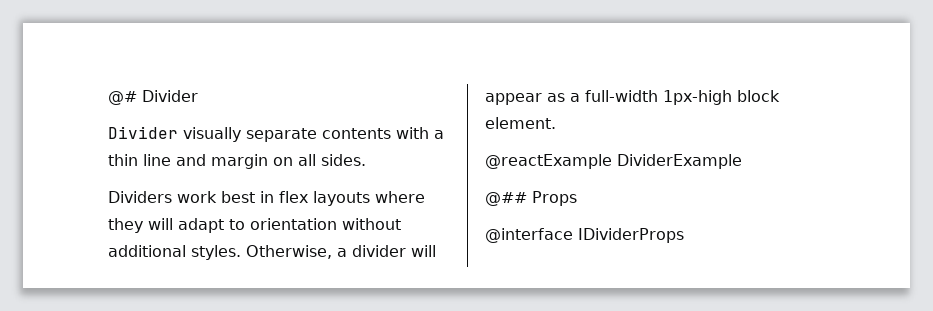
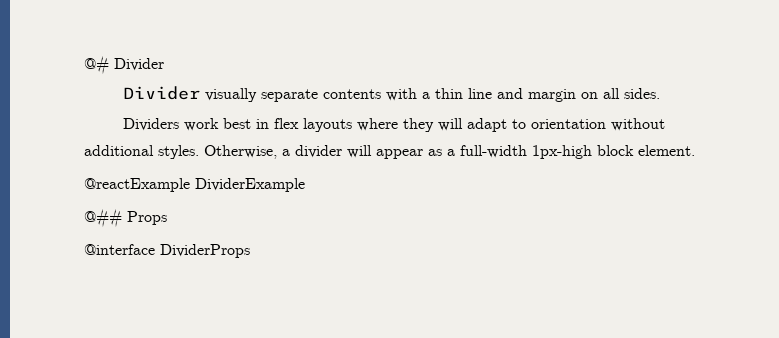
[578,228,684,243] IDividerProps -> [160,244,250,258] DividerProps

